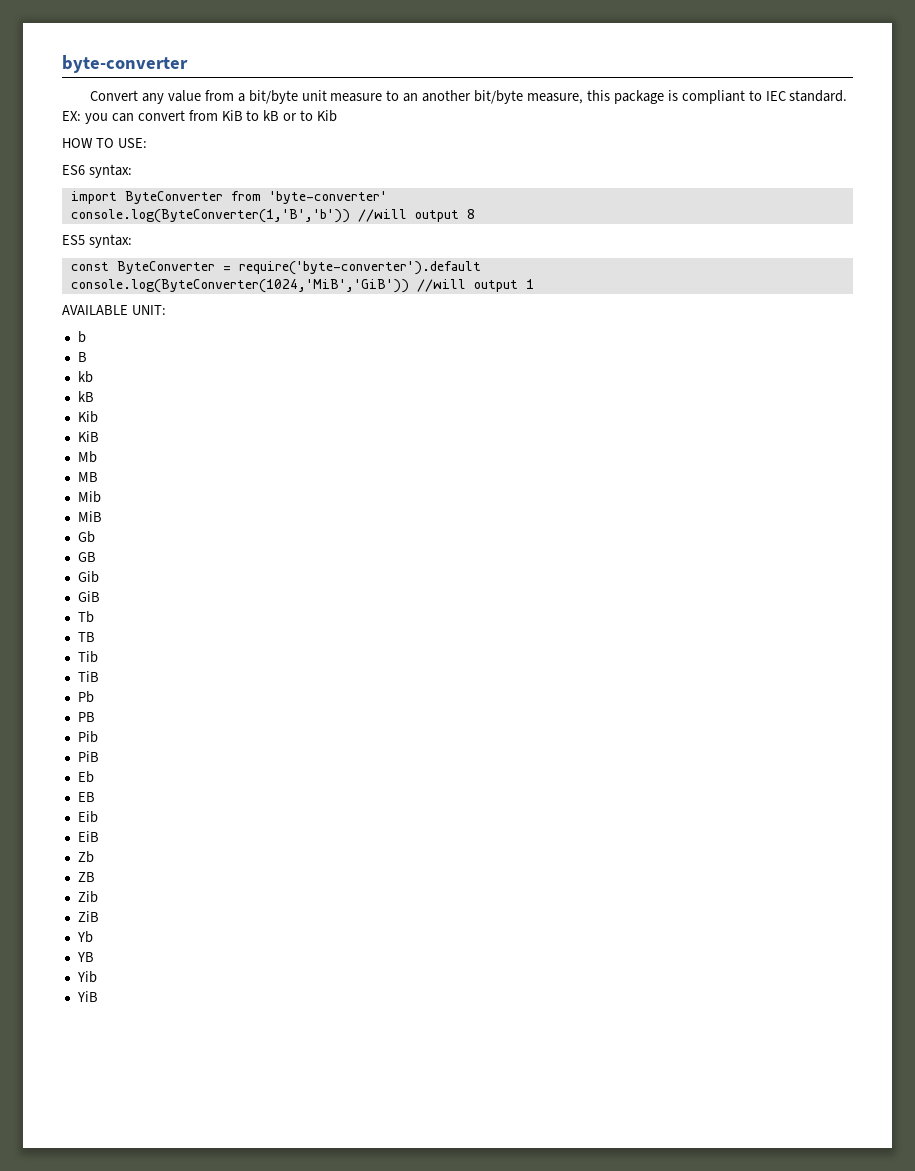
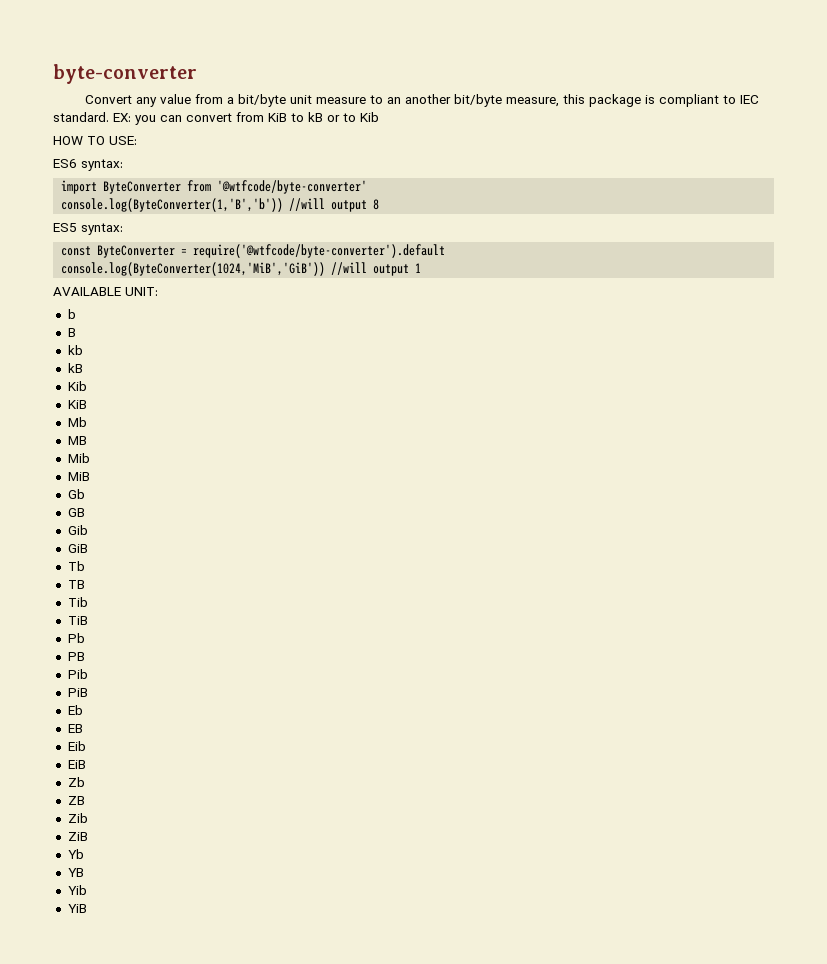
[268,191,387,204] 'byte-converter' -> [217,180,368,194] '@wtfcode/byte-converter'
[238,261,481,275] require('byte-converter').default -> [193,244,446,258] require('@wtfcode/byte-converter').default

